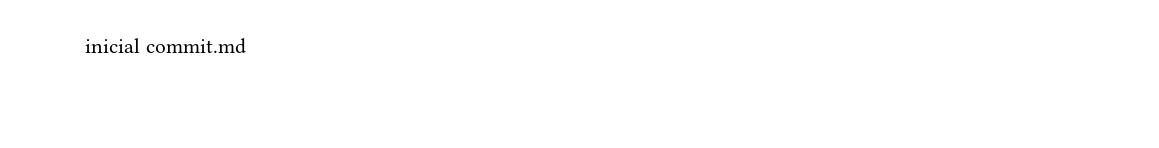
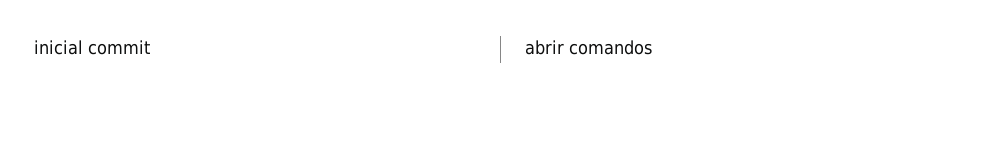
[145,38,246,54] commit.md -> [88,40,150,55] [525,40,652,55] commit // abrir comandos

